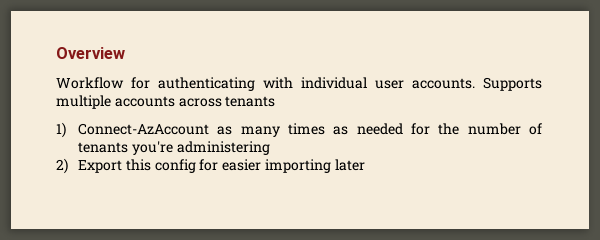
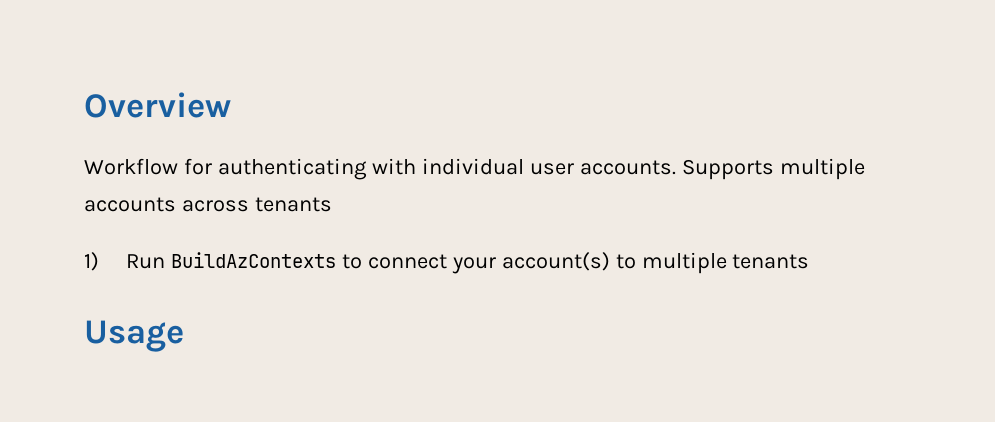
[78,123,542,137] [78,141,270,155] [56,158,365,174] Connect-AzAccount as many times as needed for the number of tenants you're administering // 2) Export this config for easier importing later -> [125,252,810,274] [84,320,184,352] Run BuildAzContexts to connect your account(s) to multiple tenants // Usage

